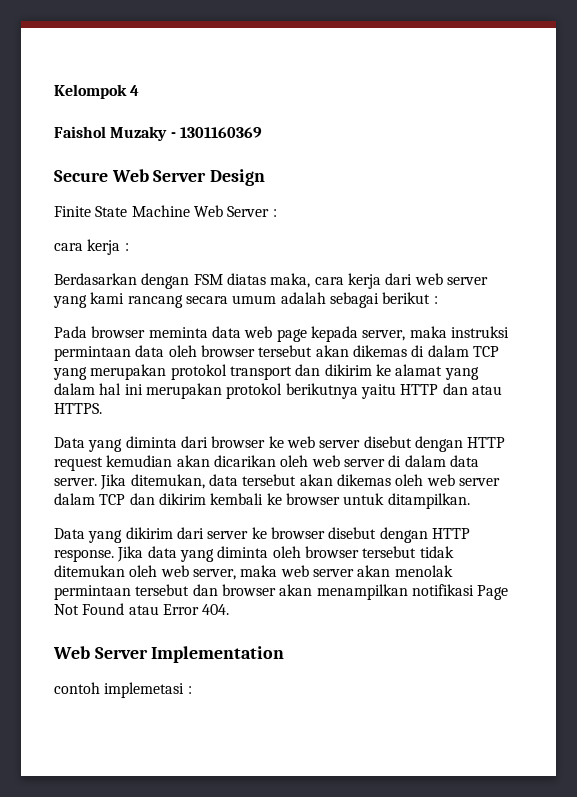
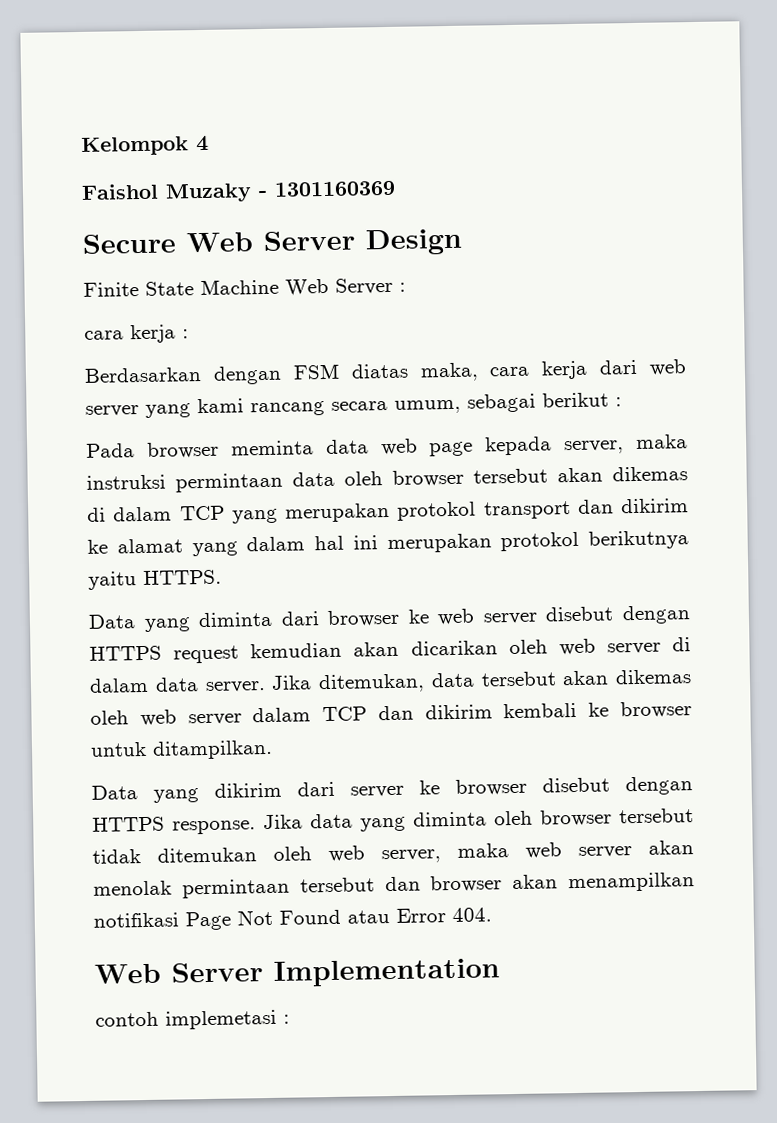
[232,292,326,304] umum adalah -> [394,399,461,414] umum,
[400,383,502,395] HTTP dan atau -> (137, 580) none
[467,437,506,448] HTTP -> [89,645,162,661] HTTPS
[431,528,470,539] HTTP -> [92,816,165,832] HTTPS

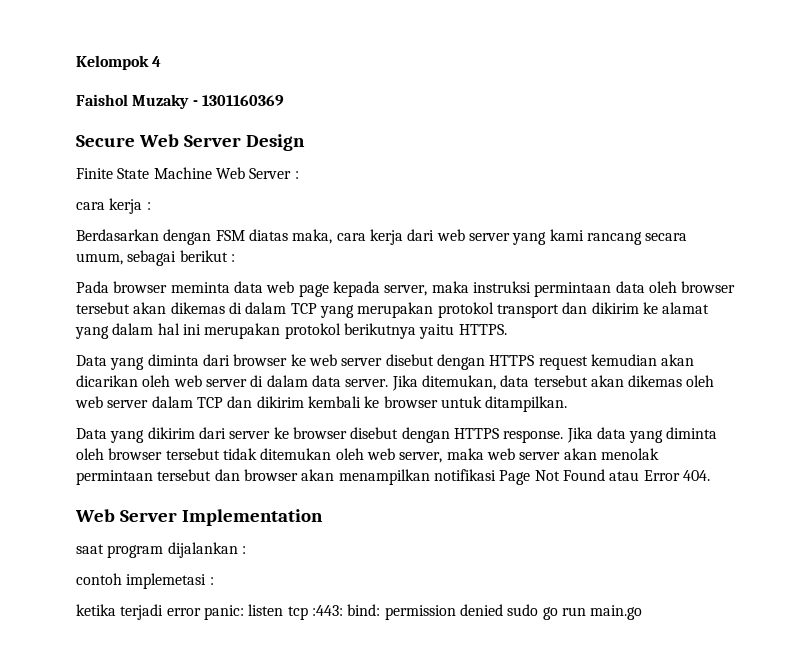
(500, 972) none -> [76,542,246,558] // saat program dijalankan :
(290, 1019) none -> [76,604,643,620] // ketika terjadi error panic: listen tcp :443: bind: permission denied sudo go run main.go

